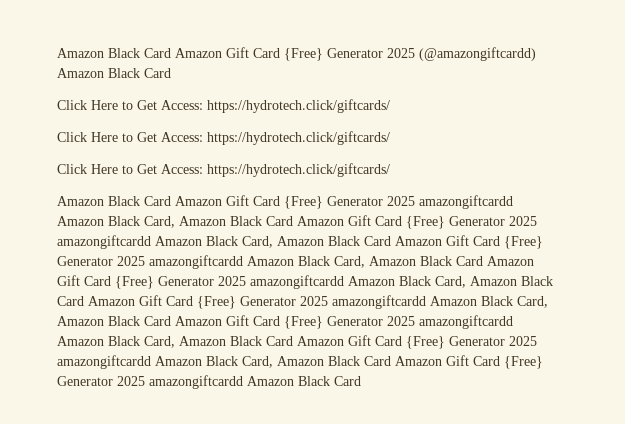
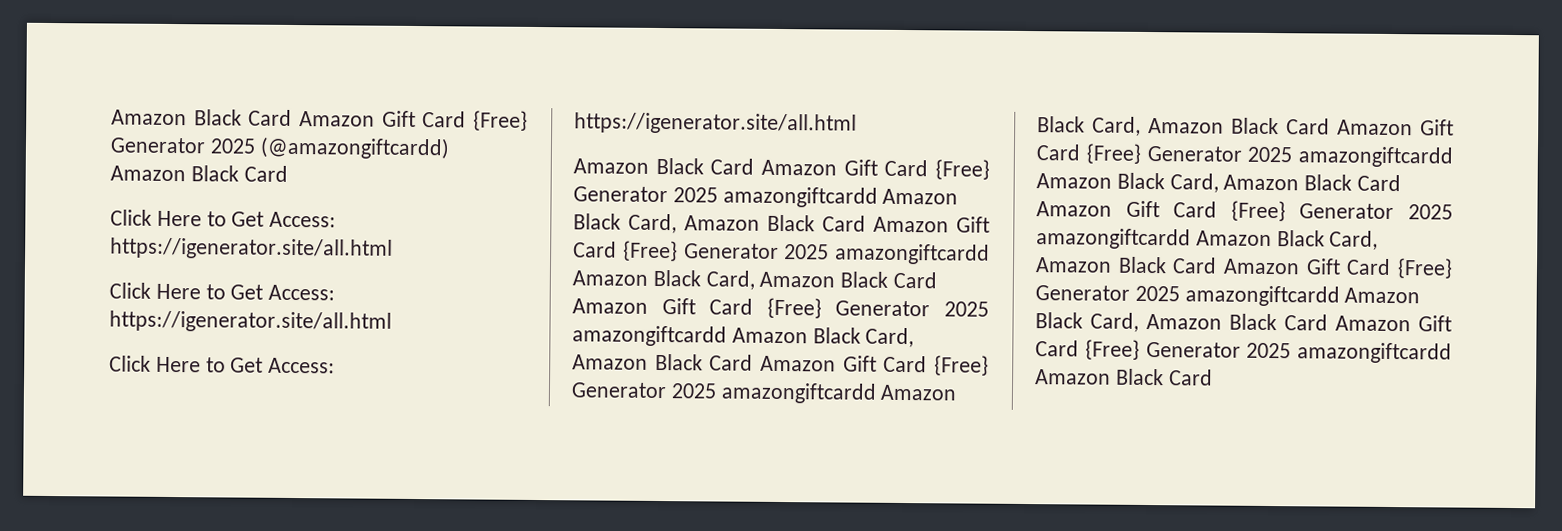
[207,99,390,113] [57,131,390,145] [57,163,390,177] https://hydrotech.click/giftcards/ // Click Here to Get Access: https://hydrotech.click/giftcards/ // Click Here to Get Access: https://hydrotech.click/giftcards/ -> [110,237,393,260] [109,282,336,301] [109,310,392,333] [109,355,336,374] [574,112,857,135] https://igenerator.site/all.html // Click Here to Get Access: https://igenerator.site/all.html // Click Here to Get Access: https://igenerator.site/all.html

